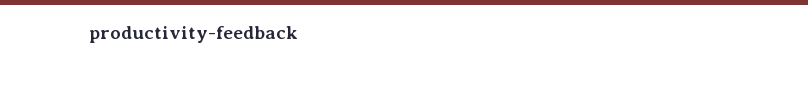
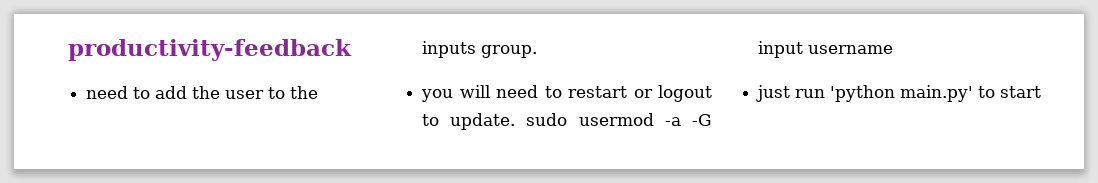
(298, 34) none -> [86,86,319,99] [422,41,538,58] [421,85,712,102] [422,113,712,130] [758,41,894,58] [756,85,1042,102] // need to add the user to the inputs group. // you will need to restart or logout to update. sudo usermod -a -G input username // just run 'python main.py' to start

